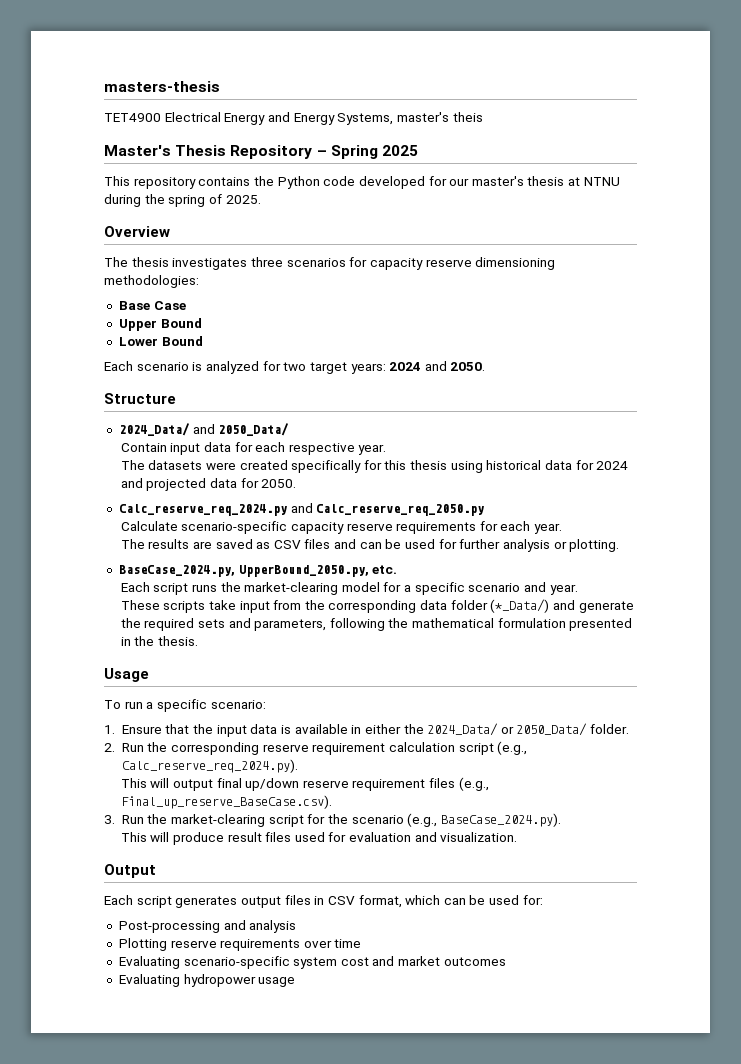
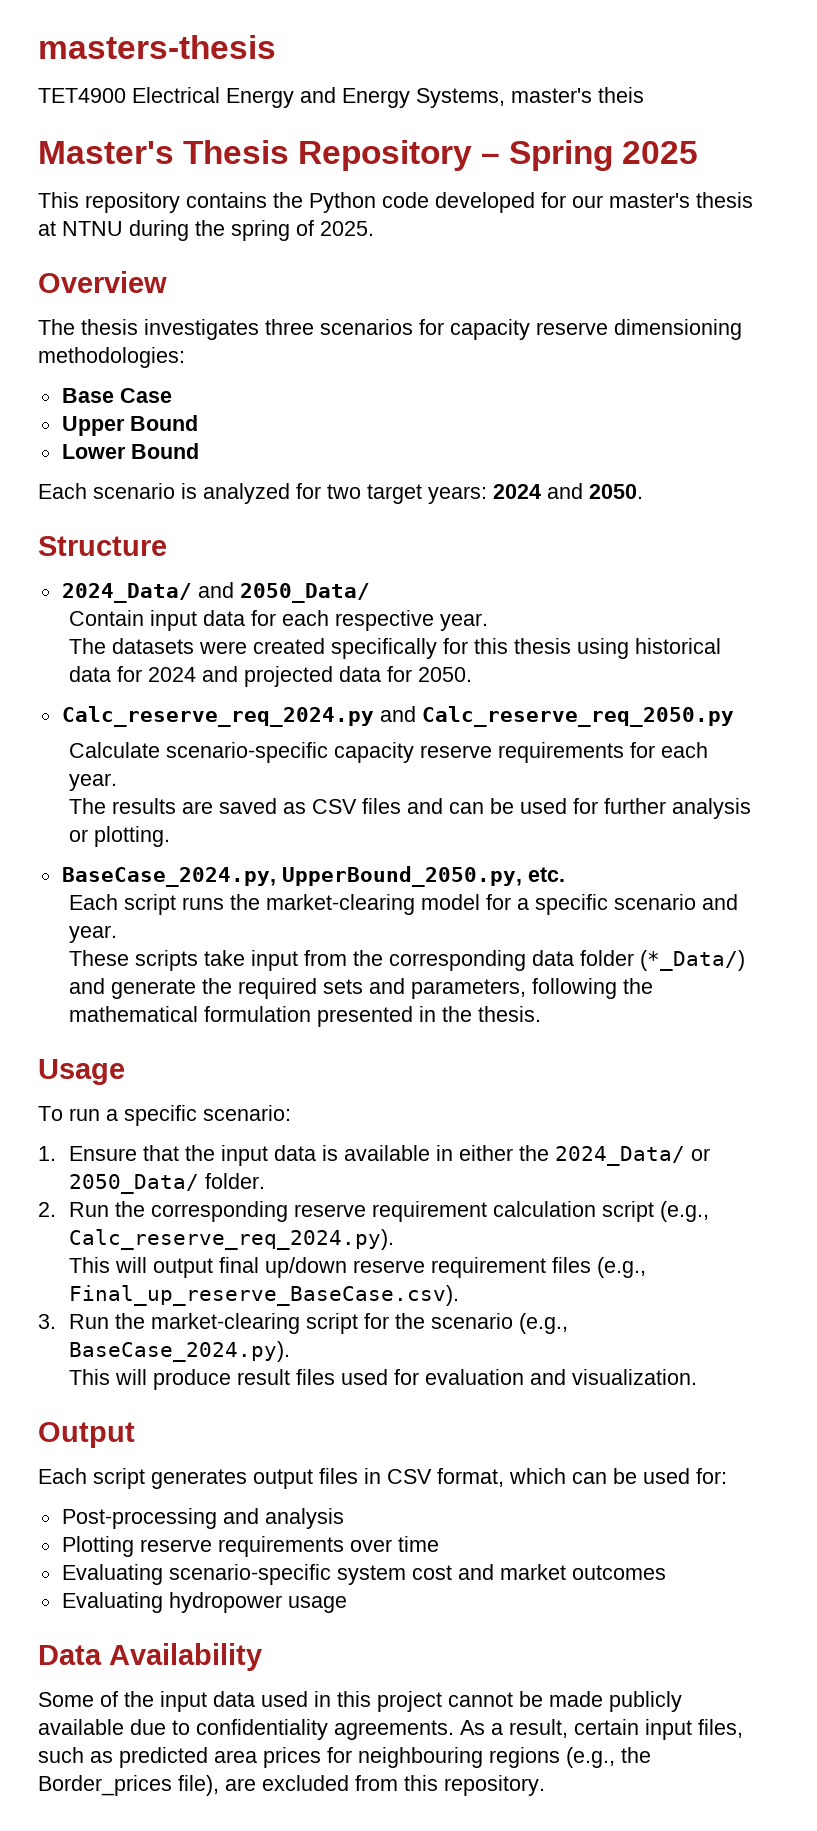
(296, 982) none -> [38,1643,262,1671] [38,1691,682,1712] [38,1719,743,1740] [38,1747,651,1768] [38,1775,545,1796] // Data Availability // Some of the input data used in this project cannot be made publicly available due to confidentiality agreements. As a result, certain input files, such as predicted area prices for neighbouring regions (e.g., the Border_prices file), are excluded from this repository.

